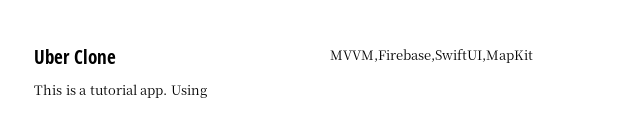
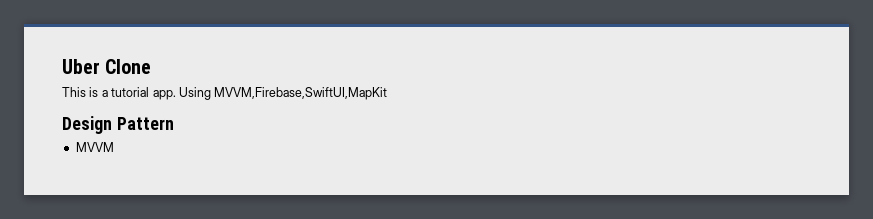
(533, 56) none -> [62,116,174,134] [75,142,114,152] // Design Pattern // MVVM

